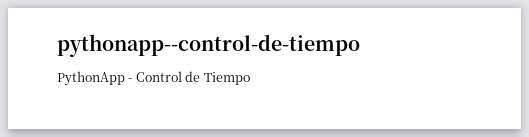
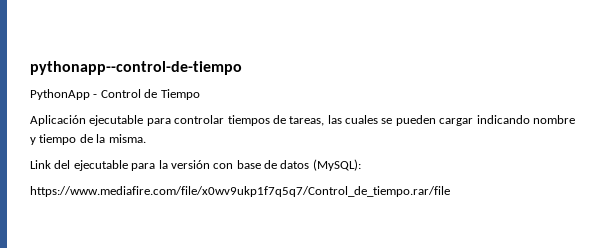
(250, 78) none -> [30,115,575,126] [30,134,146,145] [30,159,361,171] [30,186,450,197] // Aplicación ejecutable para controlar tiempos de tareas, las cuales se pueden cargar indicando nombre y tiempo de la misma. // Link del ejecutable para la versión con base de datos (MySQL): // https://www.mediafire.com/file/x0wv9ukp1f7q5q7/Control_de_tiempo.rar/file

